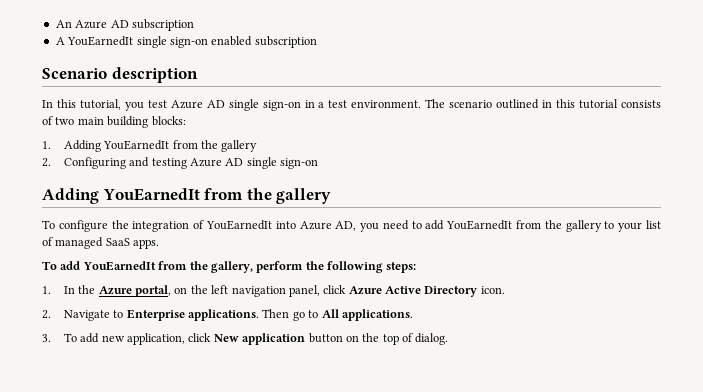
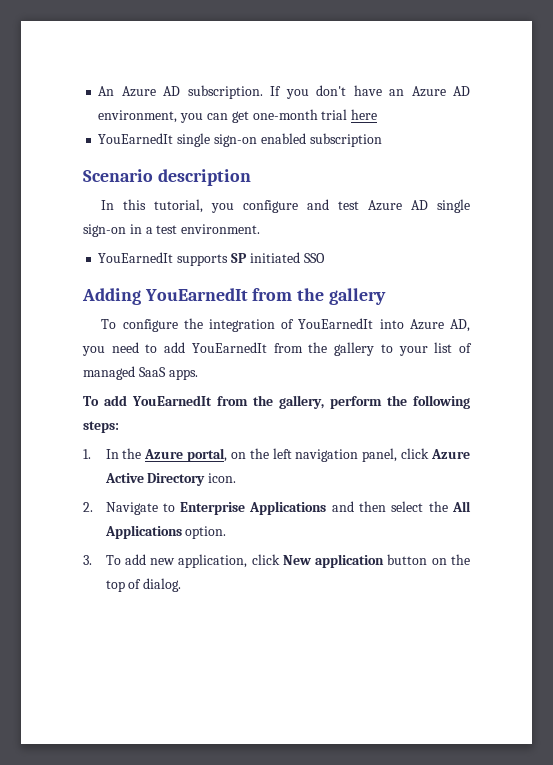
[131,19,194,31] [55,37,65,45] subscription // A -> [187,85,470,99] [98,109,378,123] subscription. If you don't have an Azure AD environment, you can get one-month trial here //
(144, 106) none -> [243,199,330,213] configure and
[425,99,662,109] [42,116,186,128] [42,140,258,152] [42,157,319,169] The scenario outlined in this tutorial consists of two main building blocks: // 1. Adding YouEarnedIt from the gallery // 2. Configuring and testing Azure AD single sign-on -> [98,252,325,266] // YouEarnedIt supports SP initiated SSO
[188,309,413,321] applications. Then go to All applications. -> [249,501,471,515] [104,525,227,539] Applications and then select the All Applications option.

